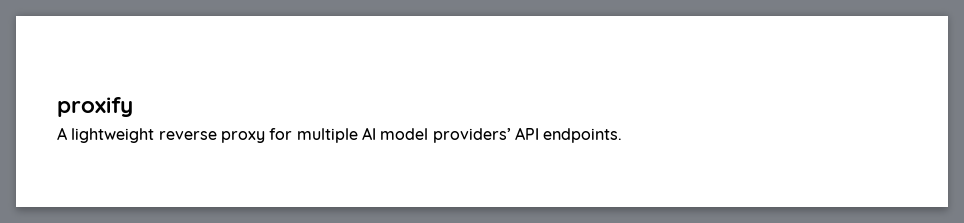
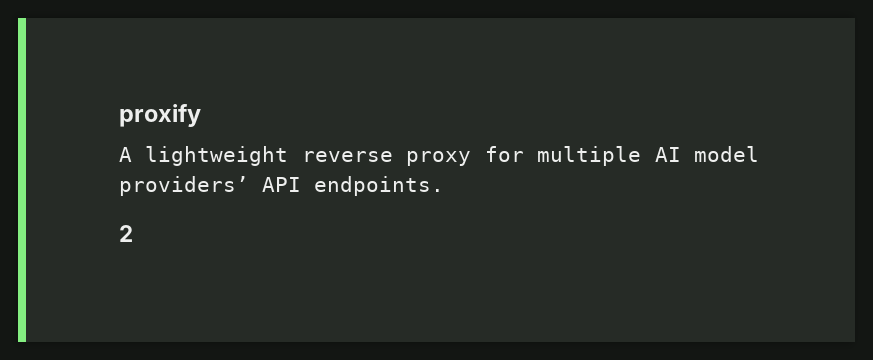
(623, 135) none -> [119,225,133,242] // 2

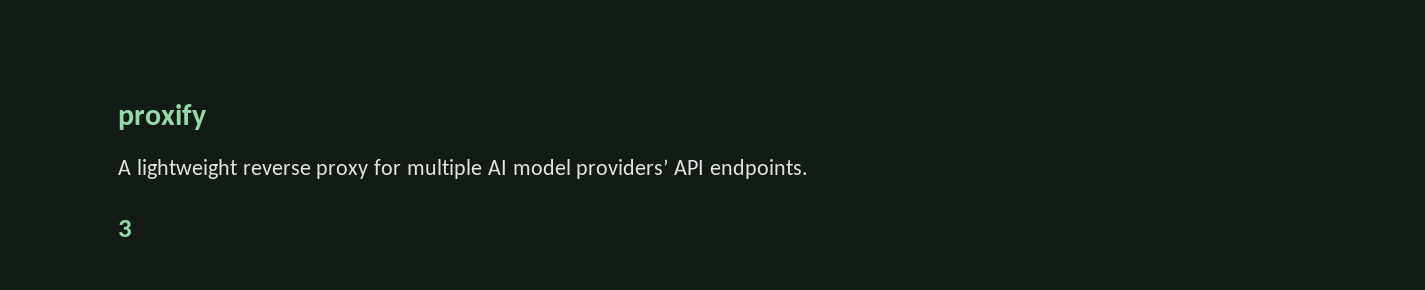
[119,225,133,242] 2 -> [118,220,132,237] 3

